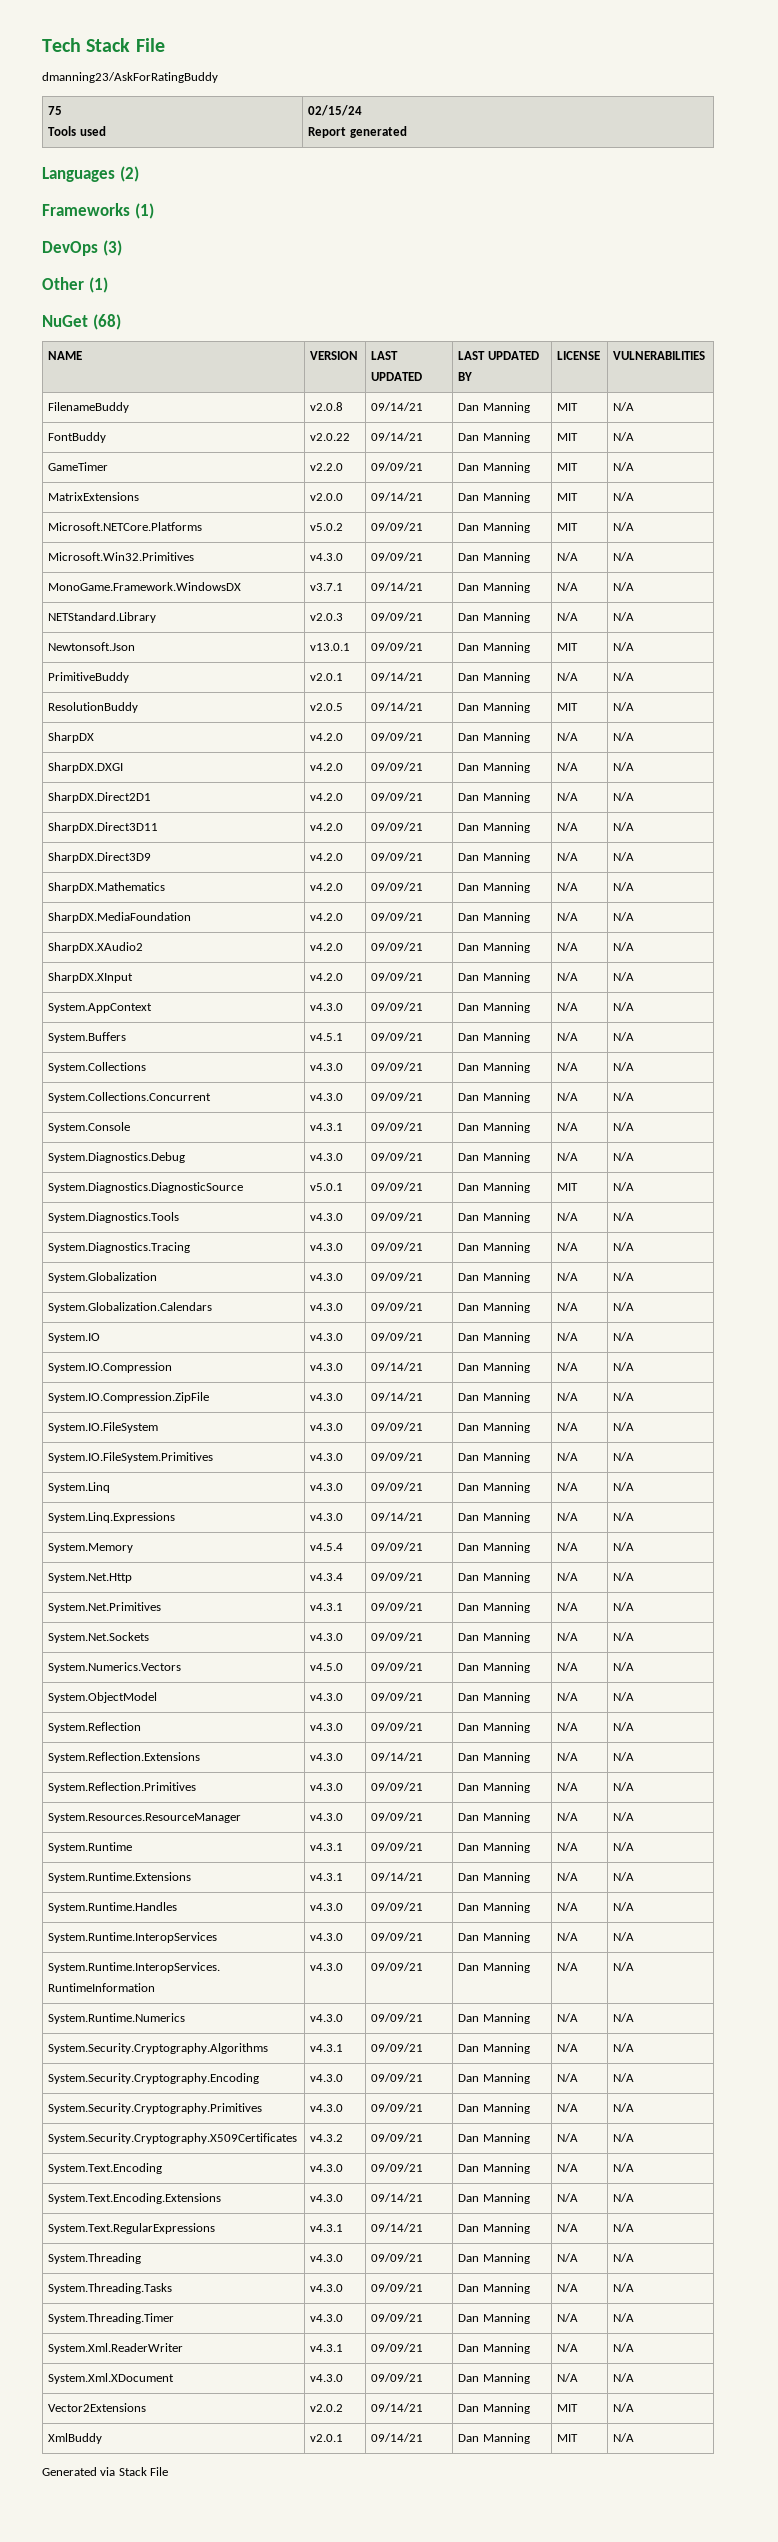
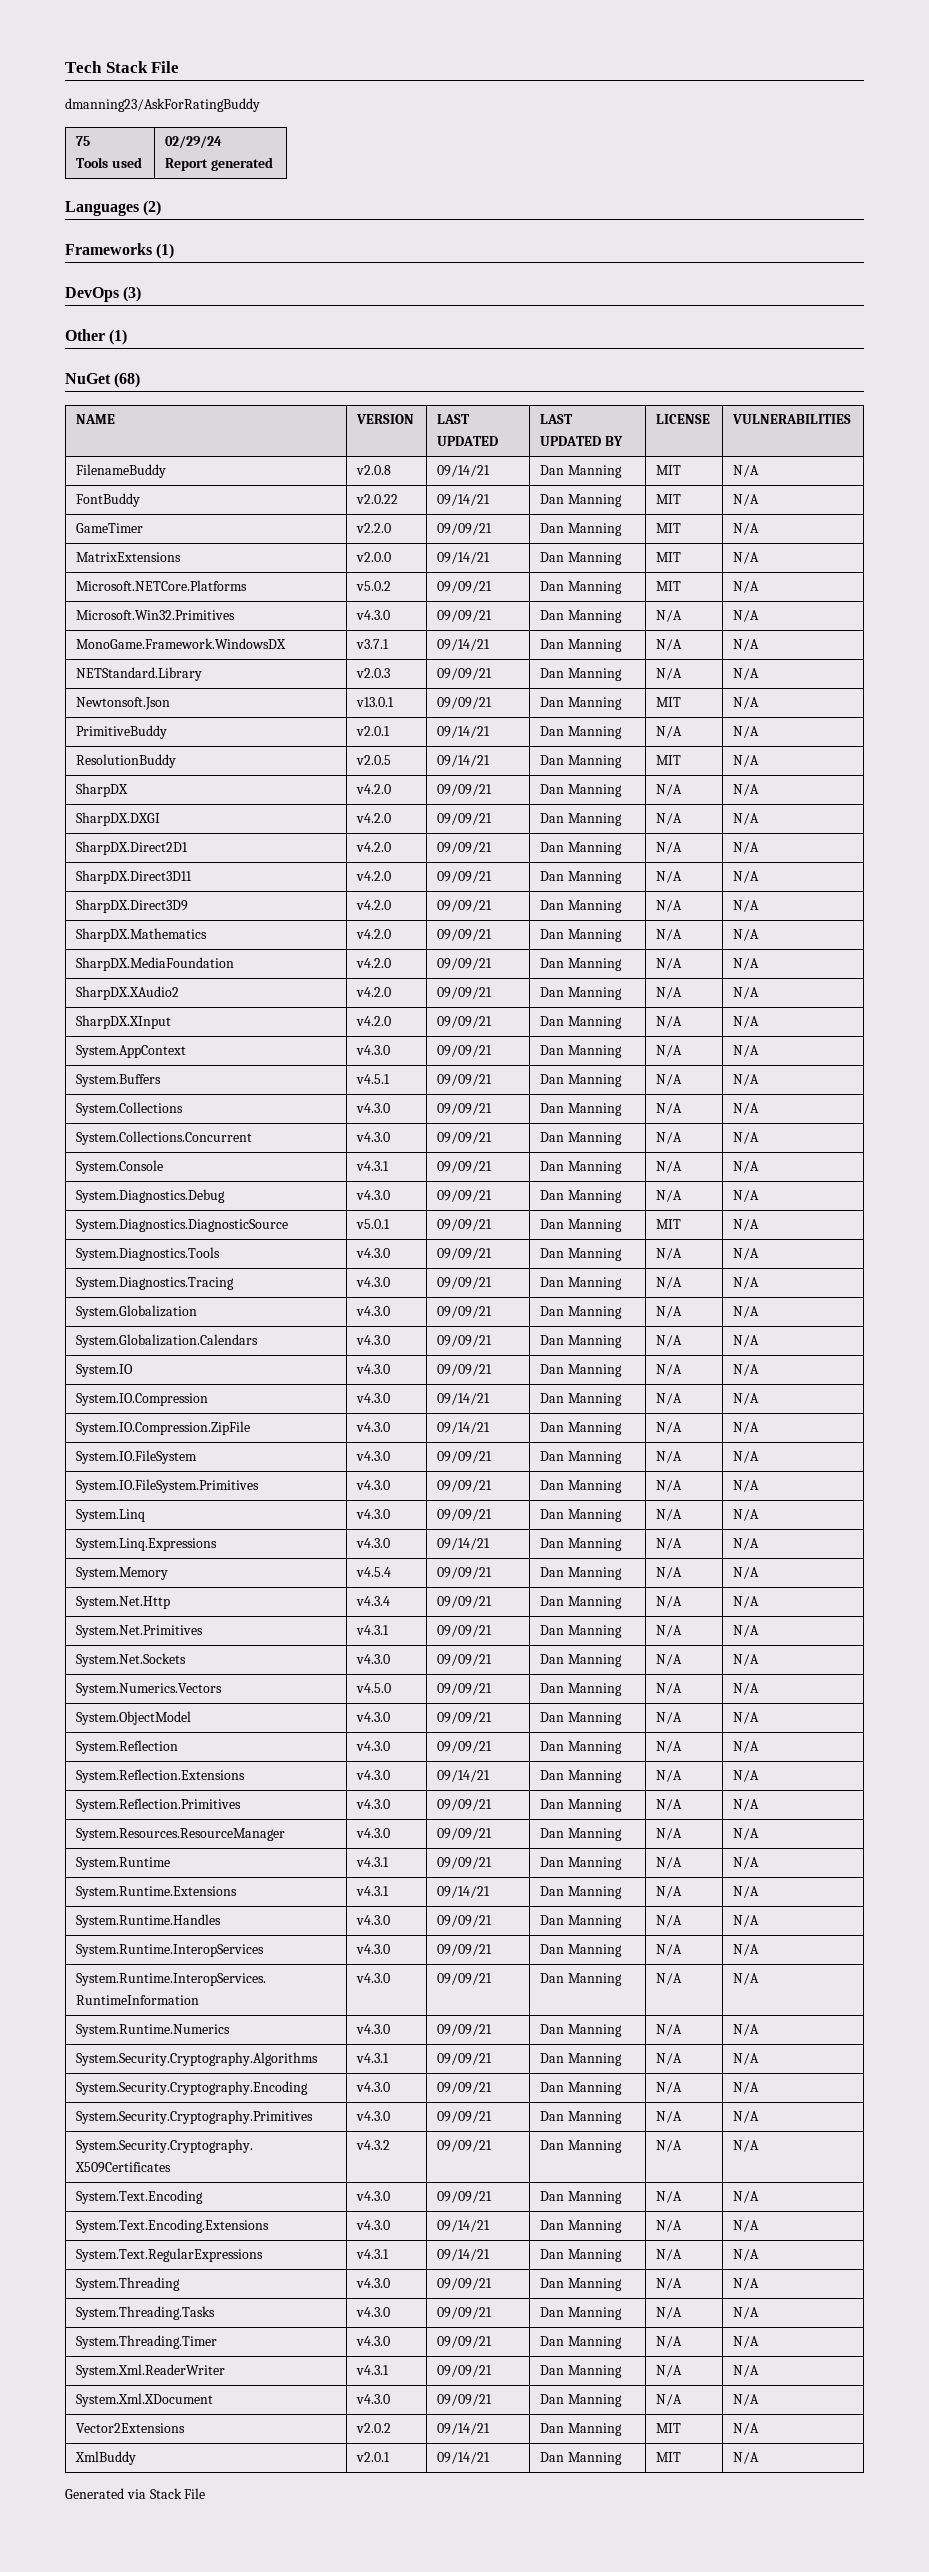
[308,105,363,116] 02/15/24 -> [164,136,222,148] 02/29/24

